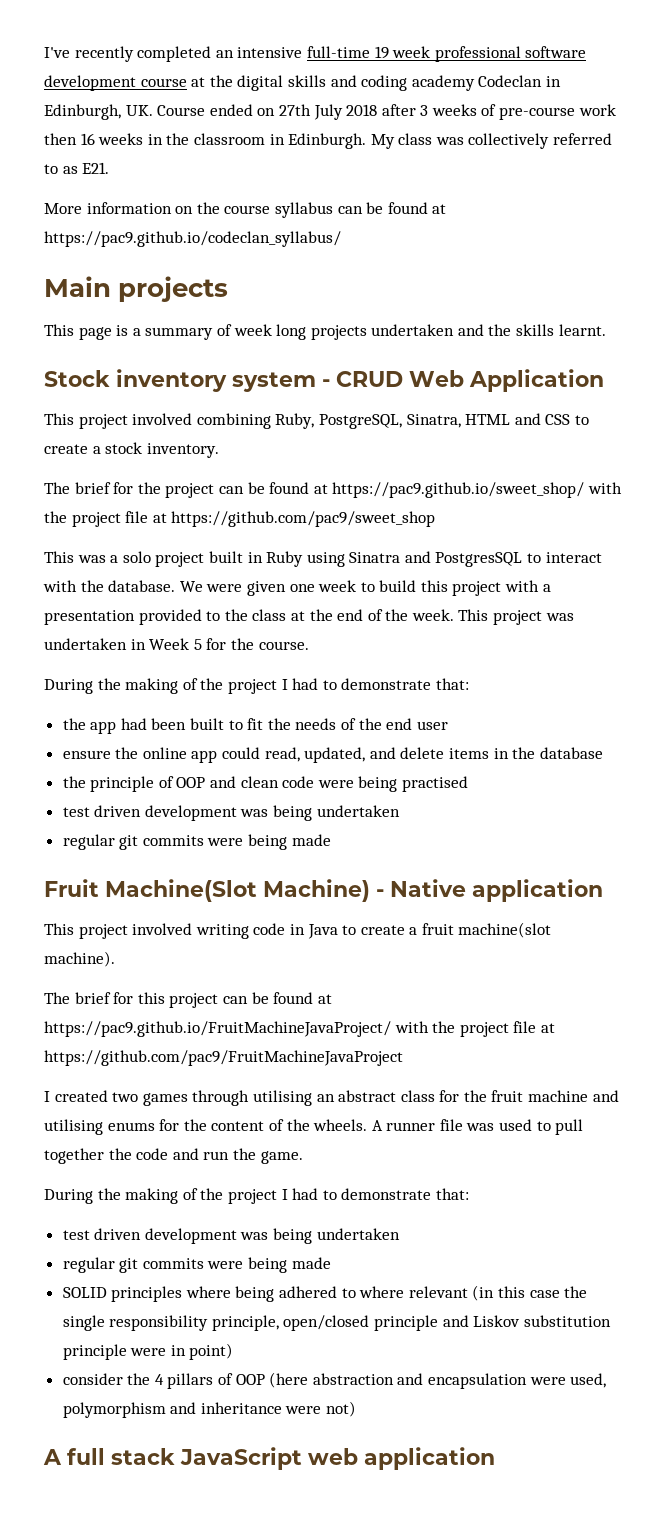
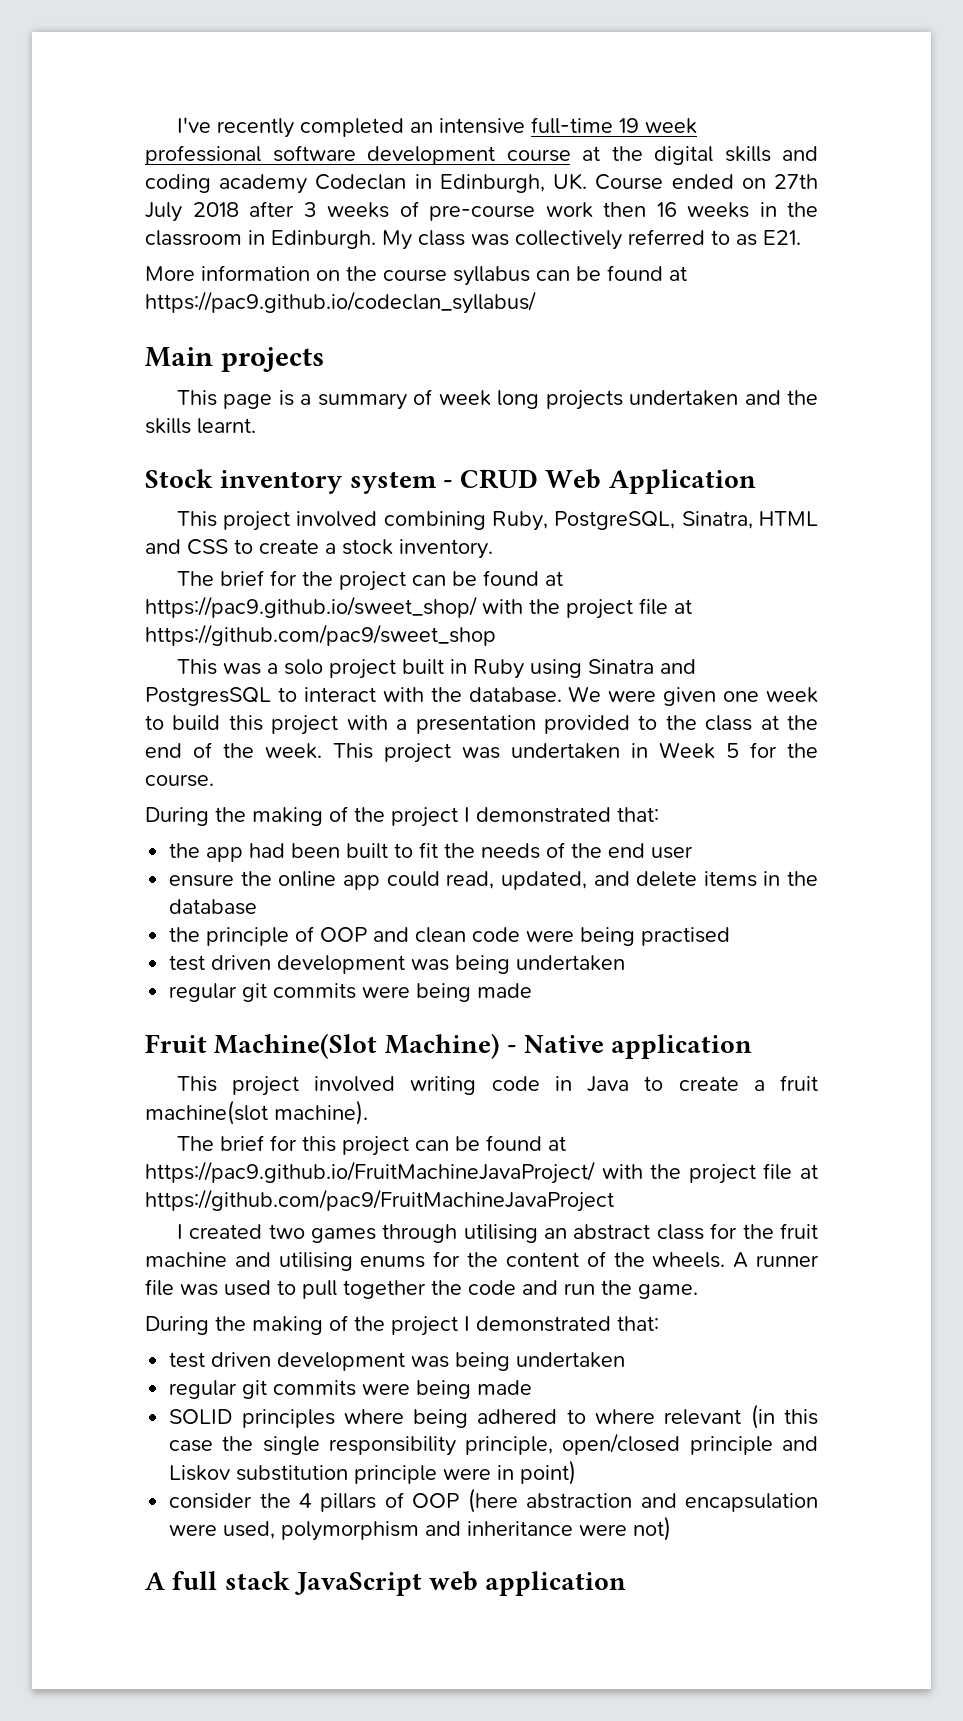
[292,678,432,690] had to demonstrate -> [476,807,611,823] demonstrated
[292,1188,432,1200] had to demonstrate -> [476,1316,611,1332] demonstrated

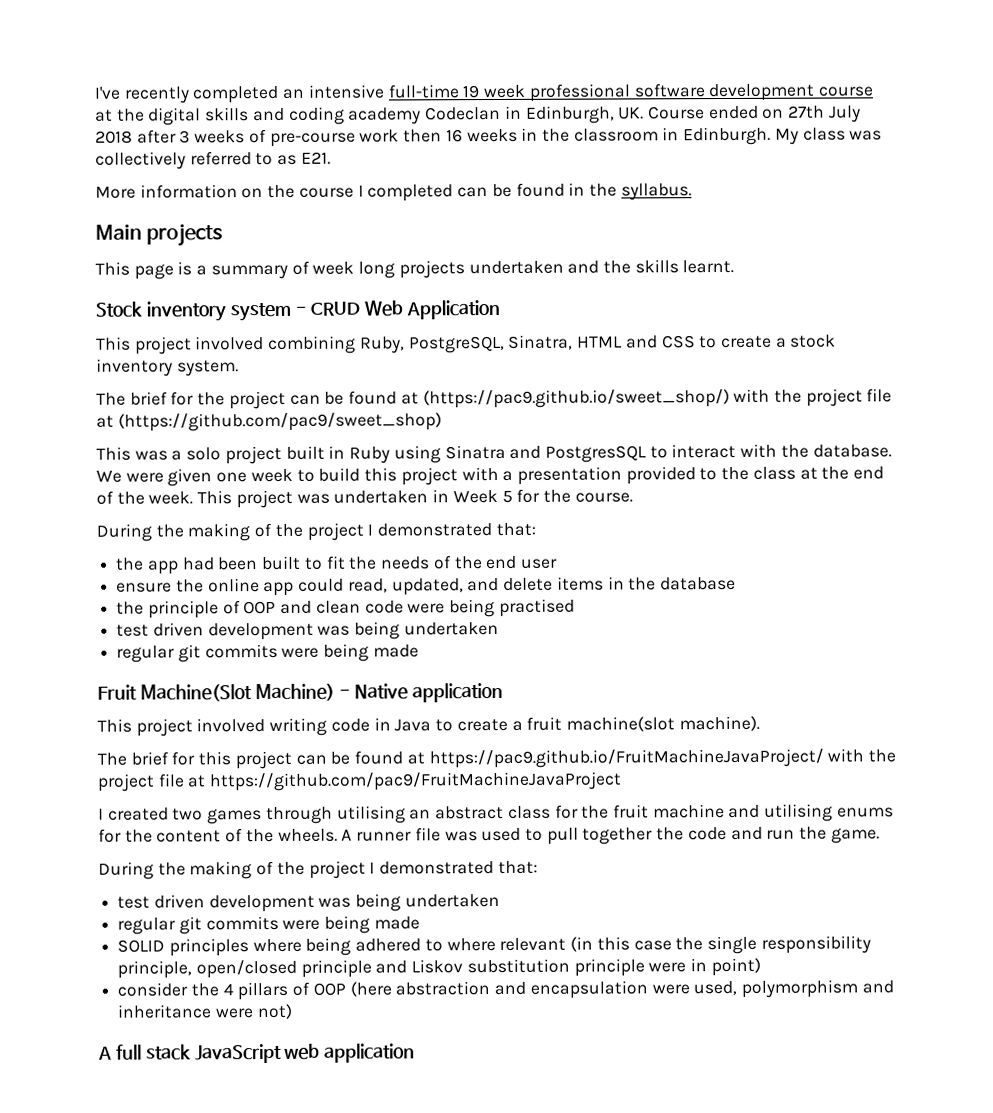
[453,265,687,286] [145,291,536,314] syllabus can be found at https://pac9.github.io/codeclan_syllabus/ -> [357,182,692,202] I completed can be found in the syllabus.
[399,539,493,559] inventory. -> [96,358,239,377] inventory system.
[145,596,692,619] [145,624,496,646] https://pac9.github.io/sweet_shop/ with the project file at https://github.com/pac9/sweet_shop -> [422,388,893,409] [96,412,442,432] (https://pac9.github.io/sweet_shop/) with the project file at (https://github.com/pac9/sweet_shop)

